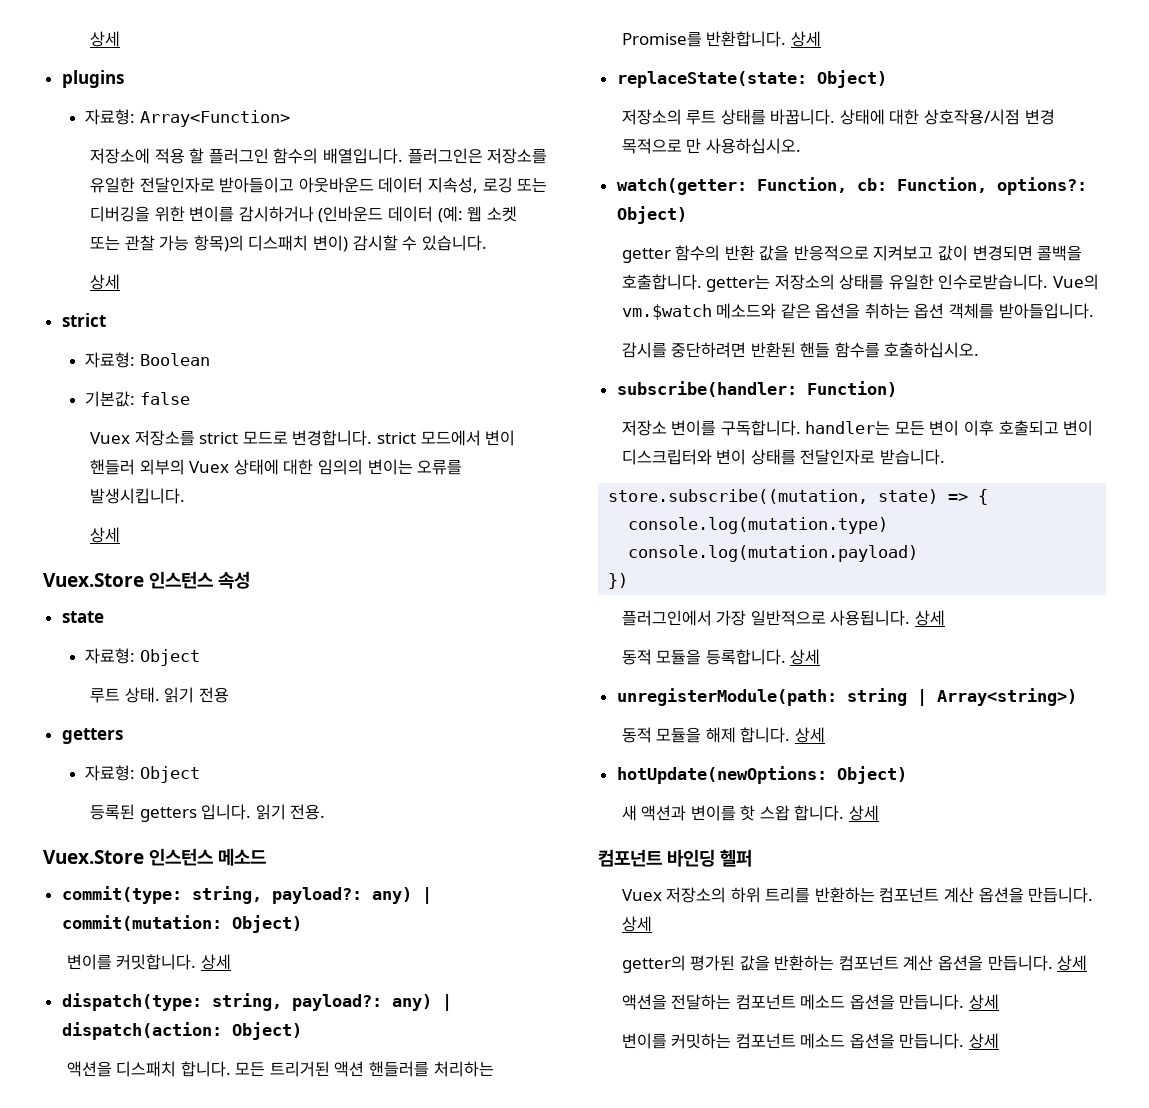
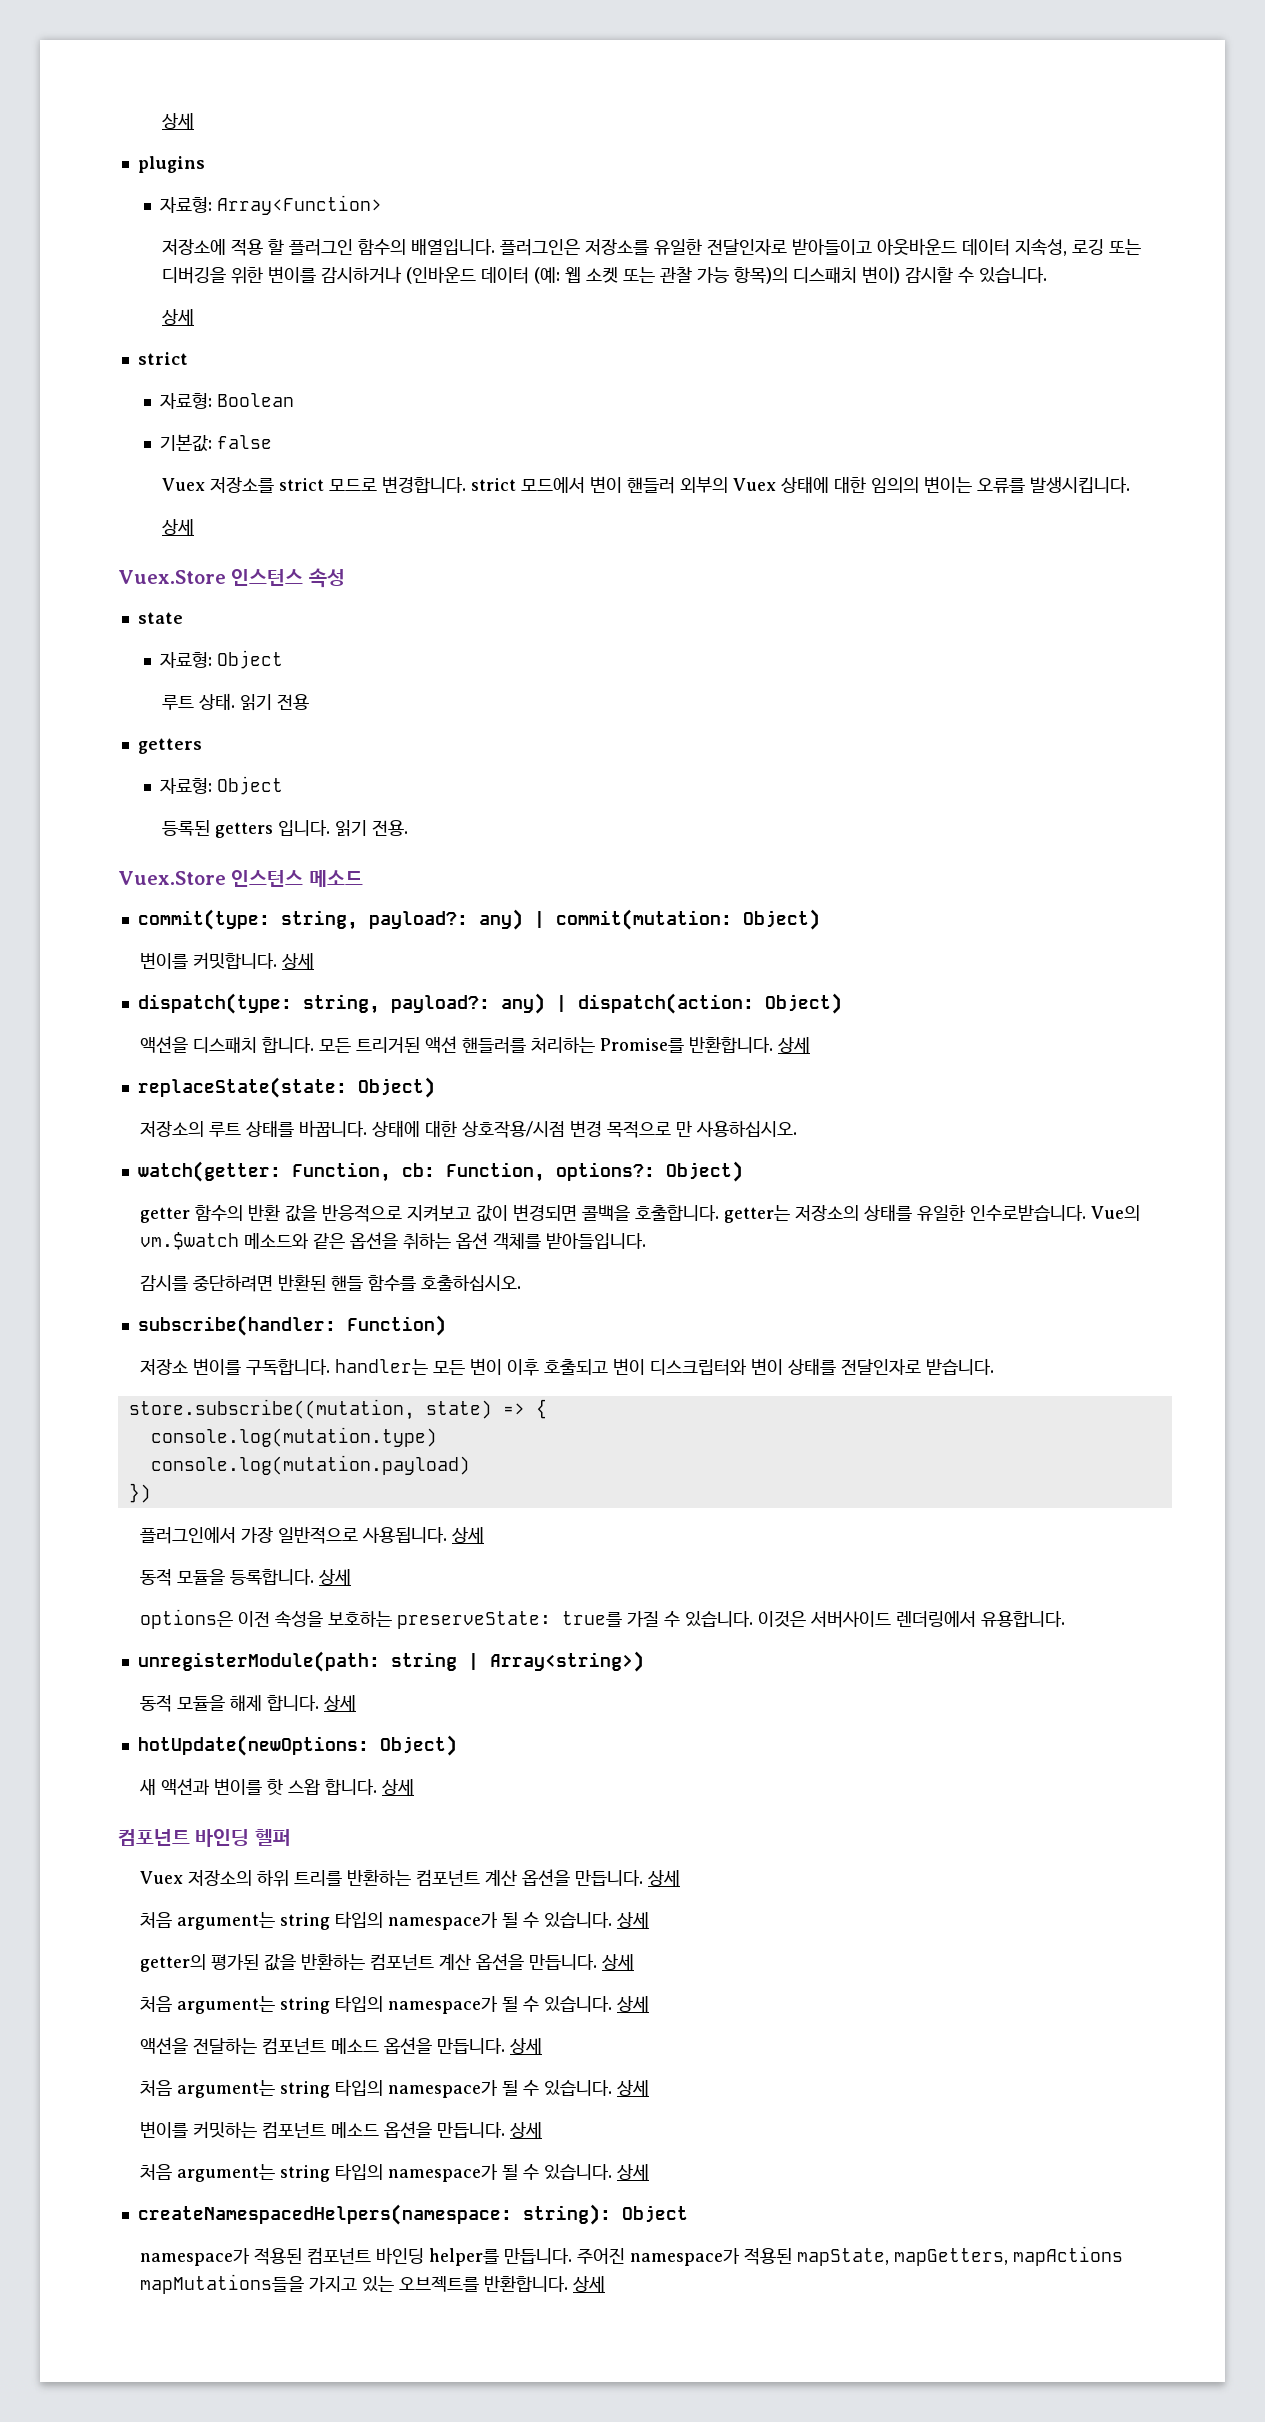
(821, 657) none -> [140,1609,1066,1629] // options은 이전 속성을 보호하는 preserveState: true를 가질 수 있습니다. 이것은 서버사이드 렌더링에서 유용합니다.
(652, 924) none -> [140,1911,650,1930] // 처음 argument는 string 타입의 namespace가 될 수 있습니다. 상세
(1088, 963) none -> [140,1995,650,2014] // 처음 argument는 string 타입의 namespace가 될 수 있습니다. 상세
(1000, 1002) none -> [140,2079,650,2098] // 처음 argument는 string 타입의 namespace가 될 수 있습니다. 상세
(1000, 1041) none -> [140,2163,650,2182] [137,2204,688,2225] [140,2246,1124,2266] [140,2274,606,2294] // 처음 argument는 string 타입의 namespace가 될 수 있습니다. 상세 // createNamespacedHelpers(namespace: string): Object // namespace가 적용된 컴포넌트 바인딩 helper를 만듭니다. 주어진 namespace가 적용된 mapState, mapGetters, mapActions mapMutations들을 가지고 있는 오브젝트를 반환합니다. 상세

